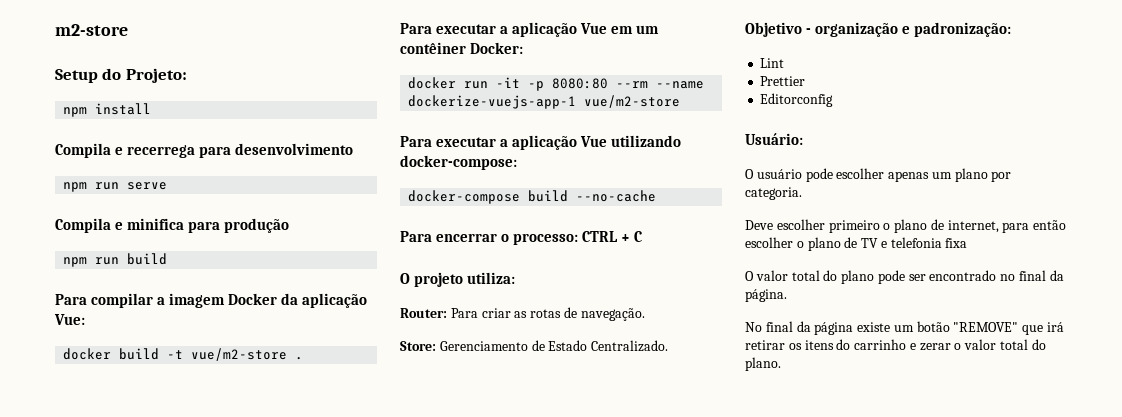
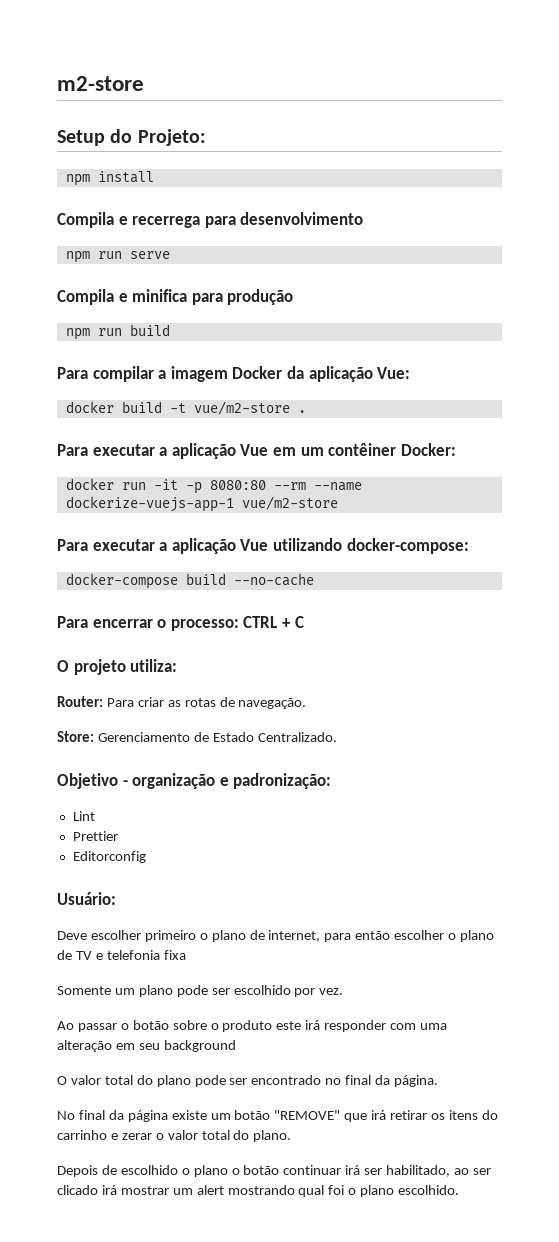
[745,168,1012,182] [745,187,802,200] // O usuário pode escolher apenas um plano por categoria. -> (116, 898) none
(968, 243) none -> [57,985,344,997] [57,1020,448,1032] [57,1040,236,1052] // Somente um plano pode ser escolhido por vez. // Ao passar o botão sobre o produto este irá responder com uma alteração em seu background
(781, 364) none -> [57,1165,491,1177] [57,1185,460,1197] // Depois de escolhido o plano o botão continuar irá ser habilitado, ao ser clicado irá mostrar um alert mostrando qual foi o plano escolhido.

